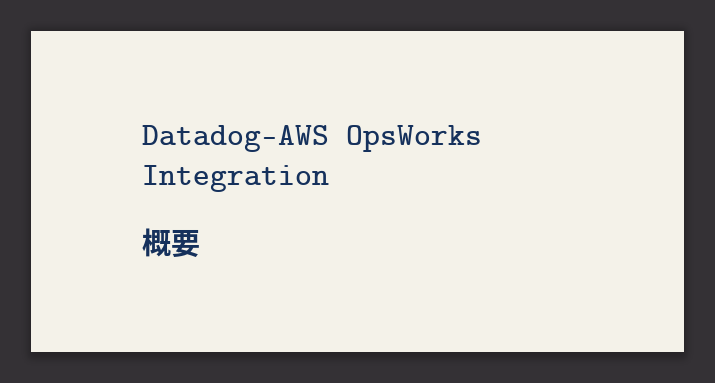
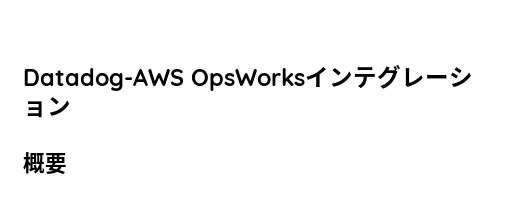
[142,165,329,192] Integration -> [305,64,473,89] [23,97,71,118] インテグレーション

